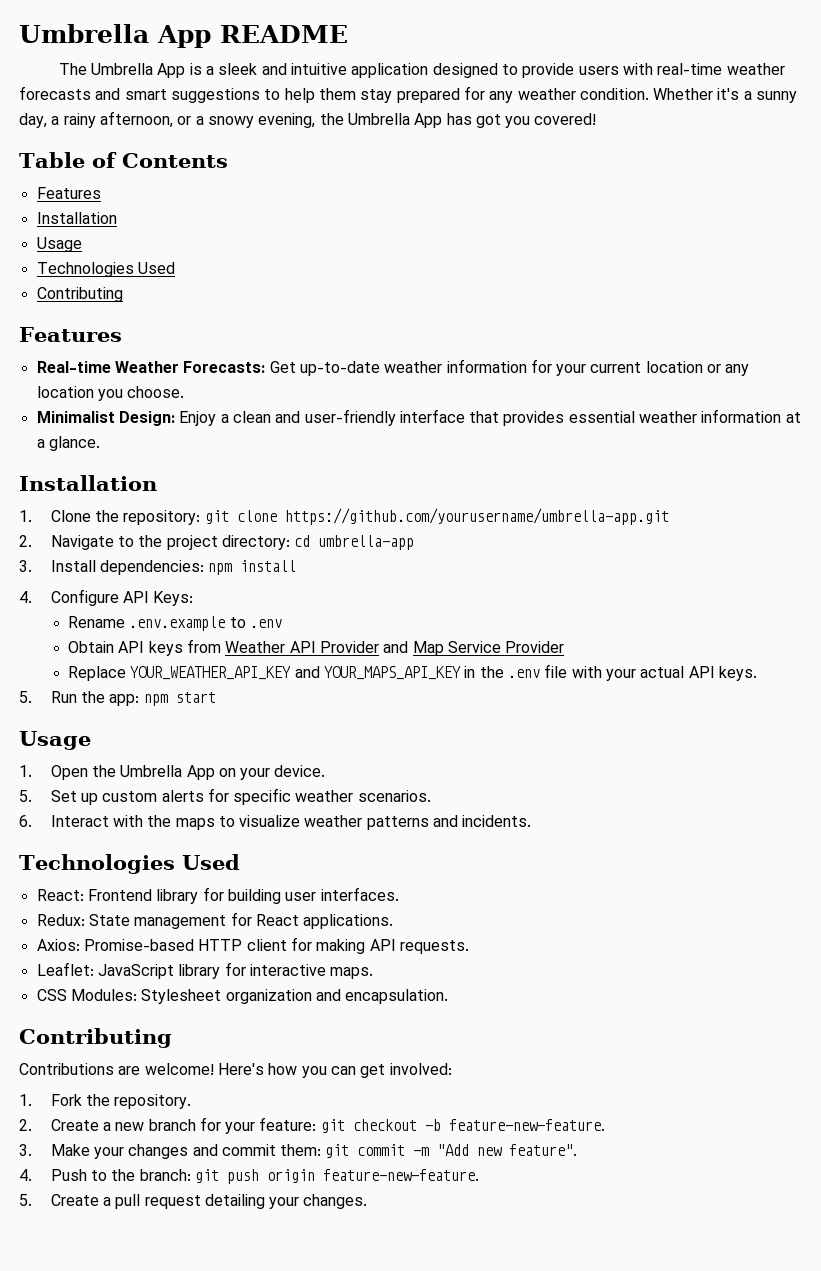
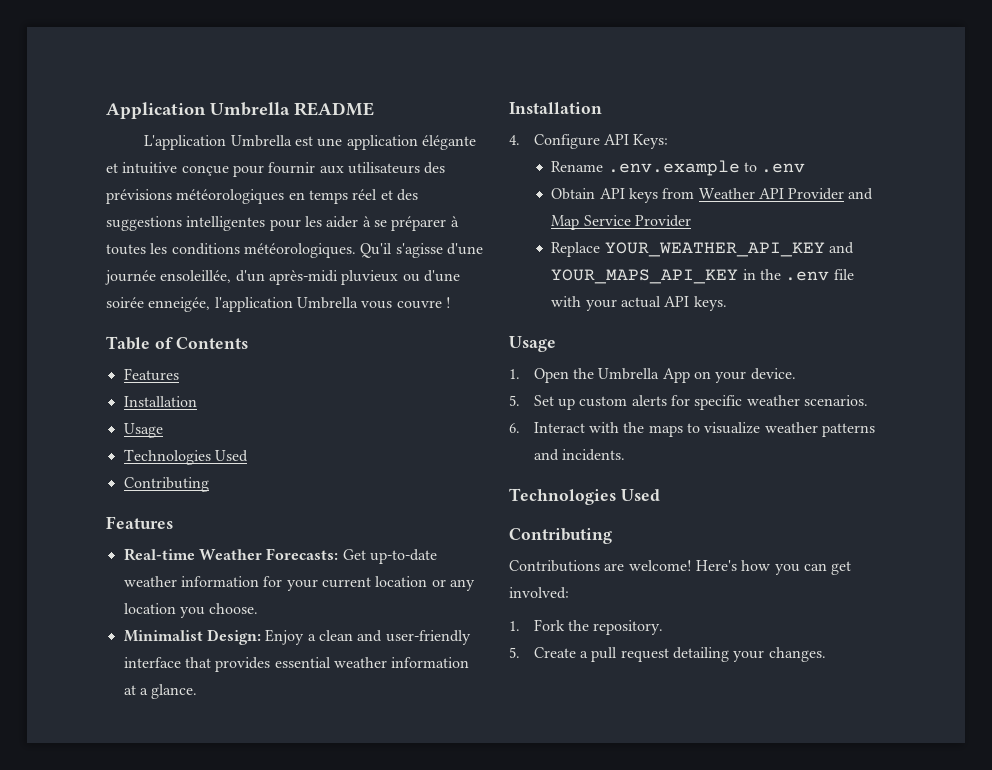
[19,24,211,48] Umbrella App -> [106,102,290,119] Application Umbrella
[58,63,785,78] [19,86,798,103] [19,111,597,128] The Umbrella App is a sleek and intuitive application designed to provide users with real-time weather forecasts and smart suggestions to help them stay prepared for any weather condition. Whether it's a sunny day, a rainy afternoon, or a snowy evening, the Umbrella App has got you covered! -> [144,135,477,150] [106,162,446,177] [106,189,418,204] [106,216,459,231] [106,243,483,258] [105,270,460,285] [106,297,451,312] L'application Umbrella est une application élégante et intuitive conçue pour fournir aux utilisateurs des prévisions météorologiques en temps réel et des suggestions intelligentes pour les aider à se préparer à toutes les conditions météorologiques. Qu'il s'agisse d'une journée ensoleillée, d'un après-midi pluvieux ou d'une soirée enneigée, l'application Umbrella vous couvre !
[19,508,669,525] [19,535,415,550] [19,560,297,575] // 1. Clone the repository: git clone https://github.com/yourusername/umbrella-app.git // 2. Navigate to the project directory: cd umbrella-app // 3. Install dependencies: npm install -> (602, 108) none
[19,691,216,706] // 5. Run the app: npm start -> (727, 303) none
[36,887,399,904] [36,912,394,929] [36,937,469,954] [36,962,374,979] [36,989,449,1004] // React: Frontend library for building user interfaces. // Redux: State management for React applications. // Axios: Promise-based HTTP client for making API requests. // Leaflet: JavaScript library for interactive maps. // CSS Modules: Stylesheet organization and encapsulation. -> (660, 495) none
[19,1117,605,1134] [19,1144,578,1159] [19,1169,479,1184] [19,1194,111,1206] 2. Create a new branch for your feature: git checkout -b feature-new-feature. // 3. Make your changes and commit them: git commit -m "Add new feature". // 4. Push to the branch: git push origin feature-new-feature. // 5. Create a -> [509,647,588,658] 5. Create a

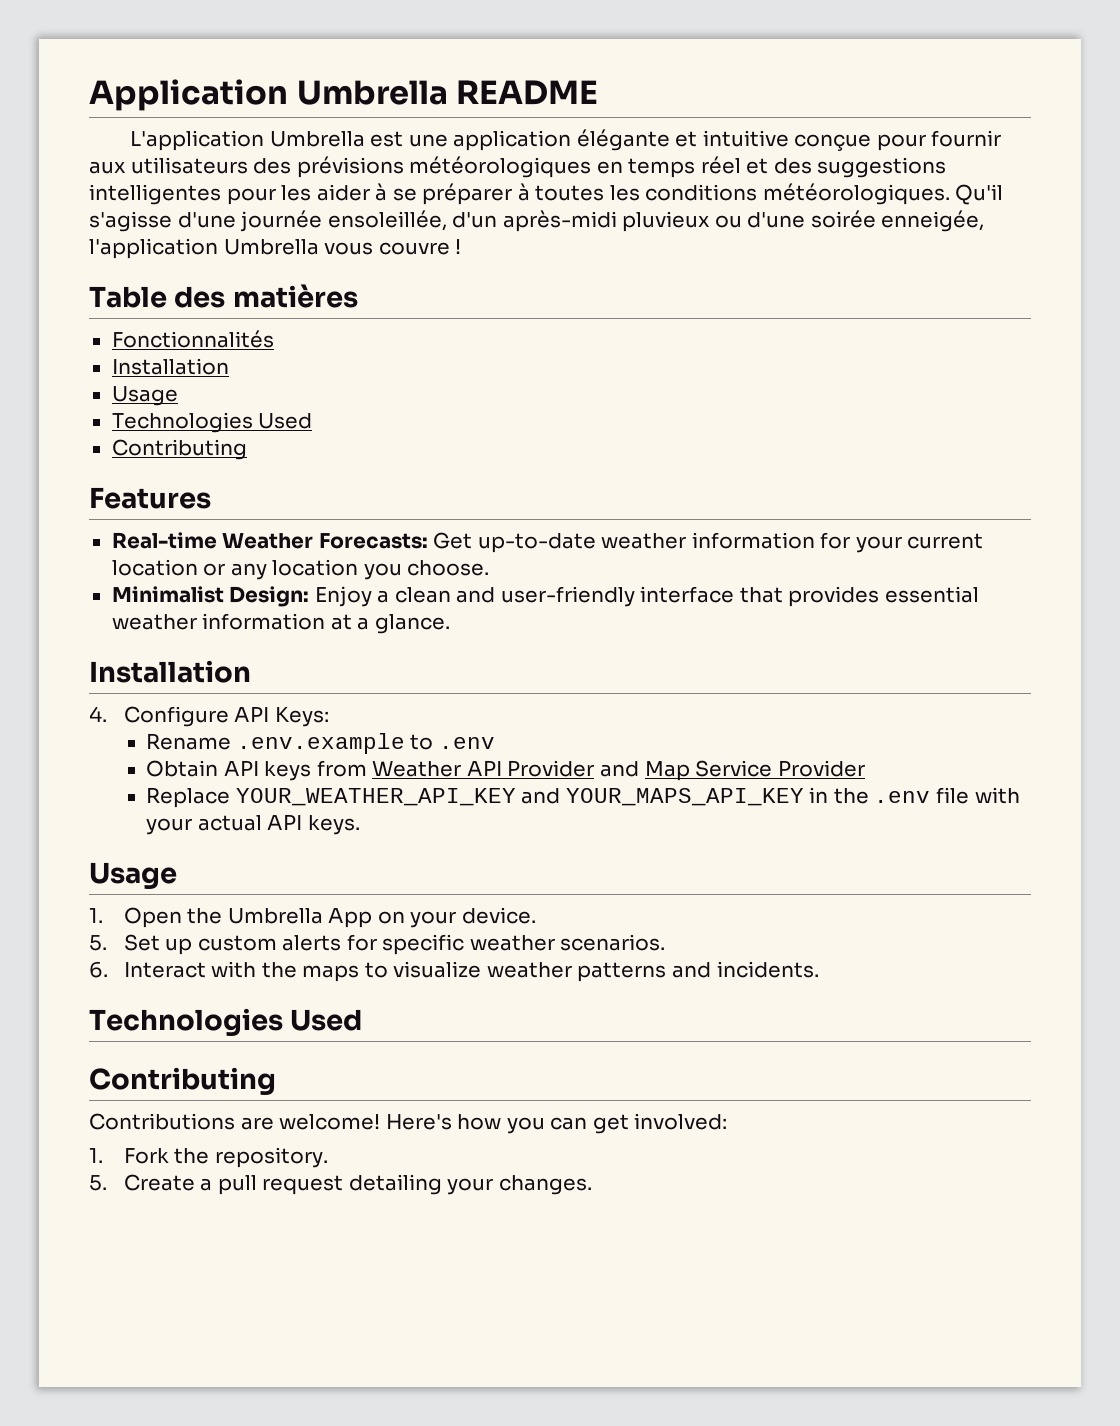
[154,337,249,349] [123,368,179,381] of Contents // Features -> [174,284,358,308] [111,330,274,348] des matières // Fonctionnalités

